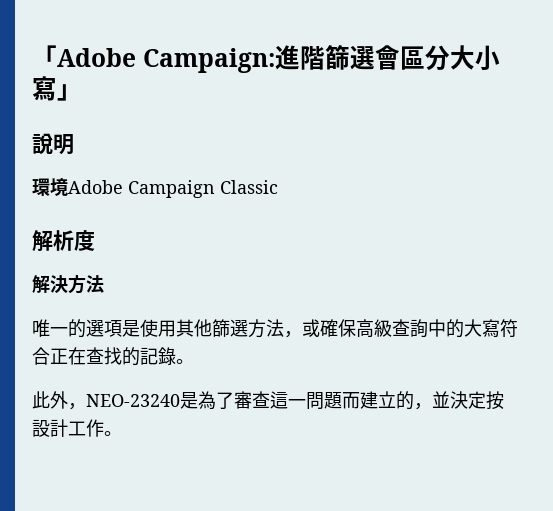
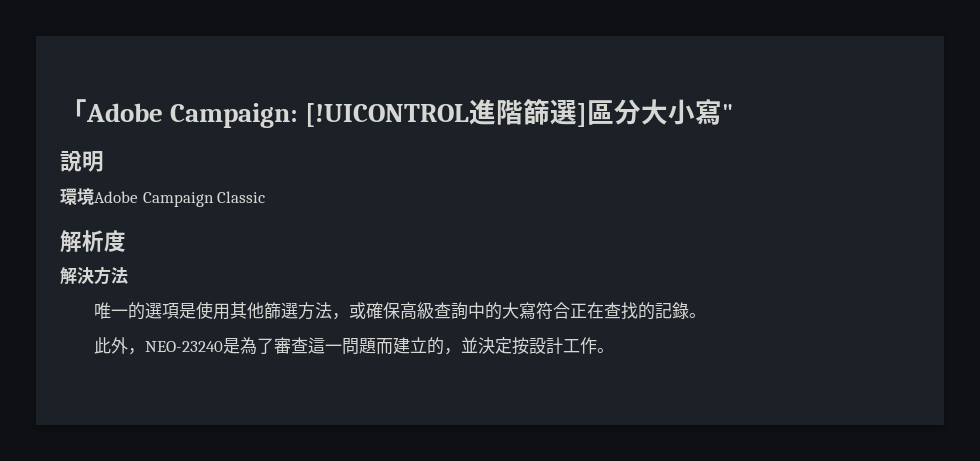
(275, 60) none -> [305,103,470,127] [!UICONTROL
[374,45,400,70] 會 -> [577,103,588,127] ]
[57,84,82,101] 」 -> [722,104,734,122] "

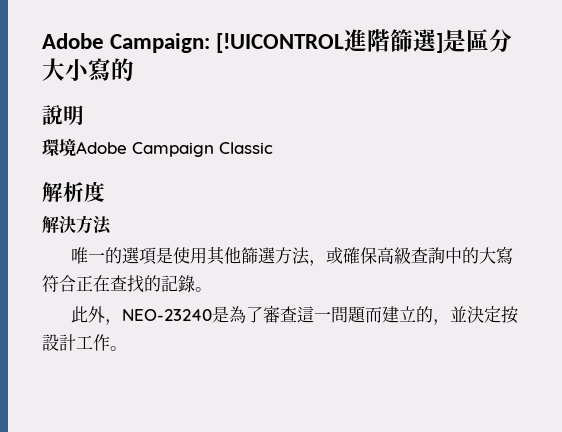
[60,99,87,122] 「 -> (42, 41) none
(588, 115) none -> [443,29,467,52] 是
[722,104,734,122] " -> [111,58,134,81] 的

